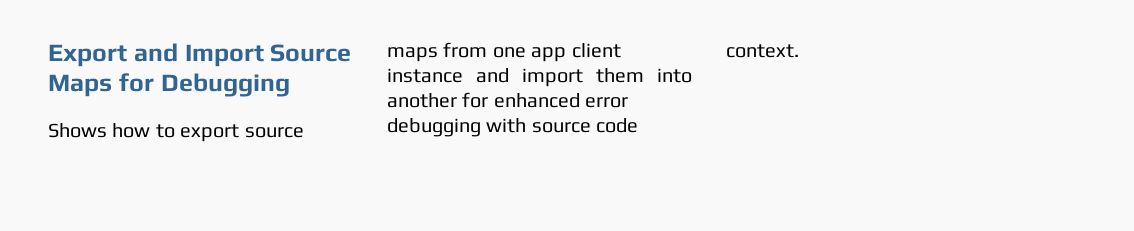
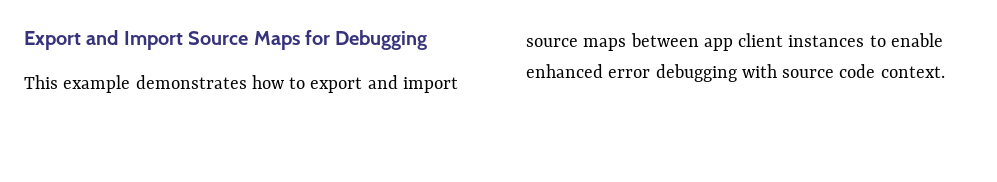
[48,123,304,142] [387,42,621,62] [387,68,692,87] [387,92,489,108] Shows how to export source maps from one app client instance and import them into another for -> [24,75,458,93] [526,33,943,51] This example demonstrates how to export and import source maps between app client instances to enable

